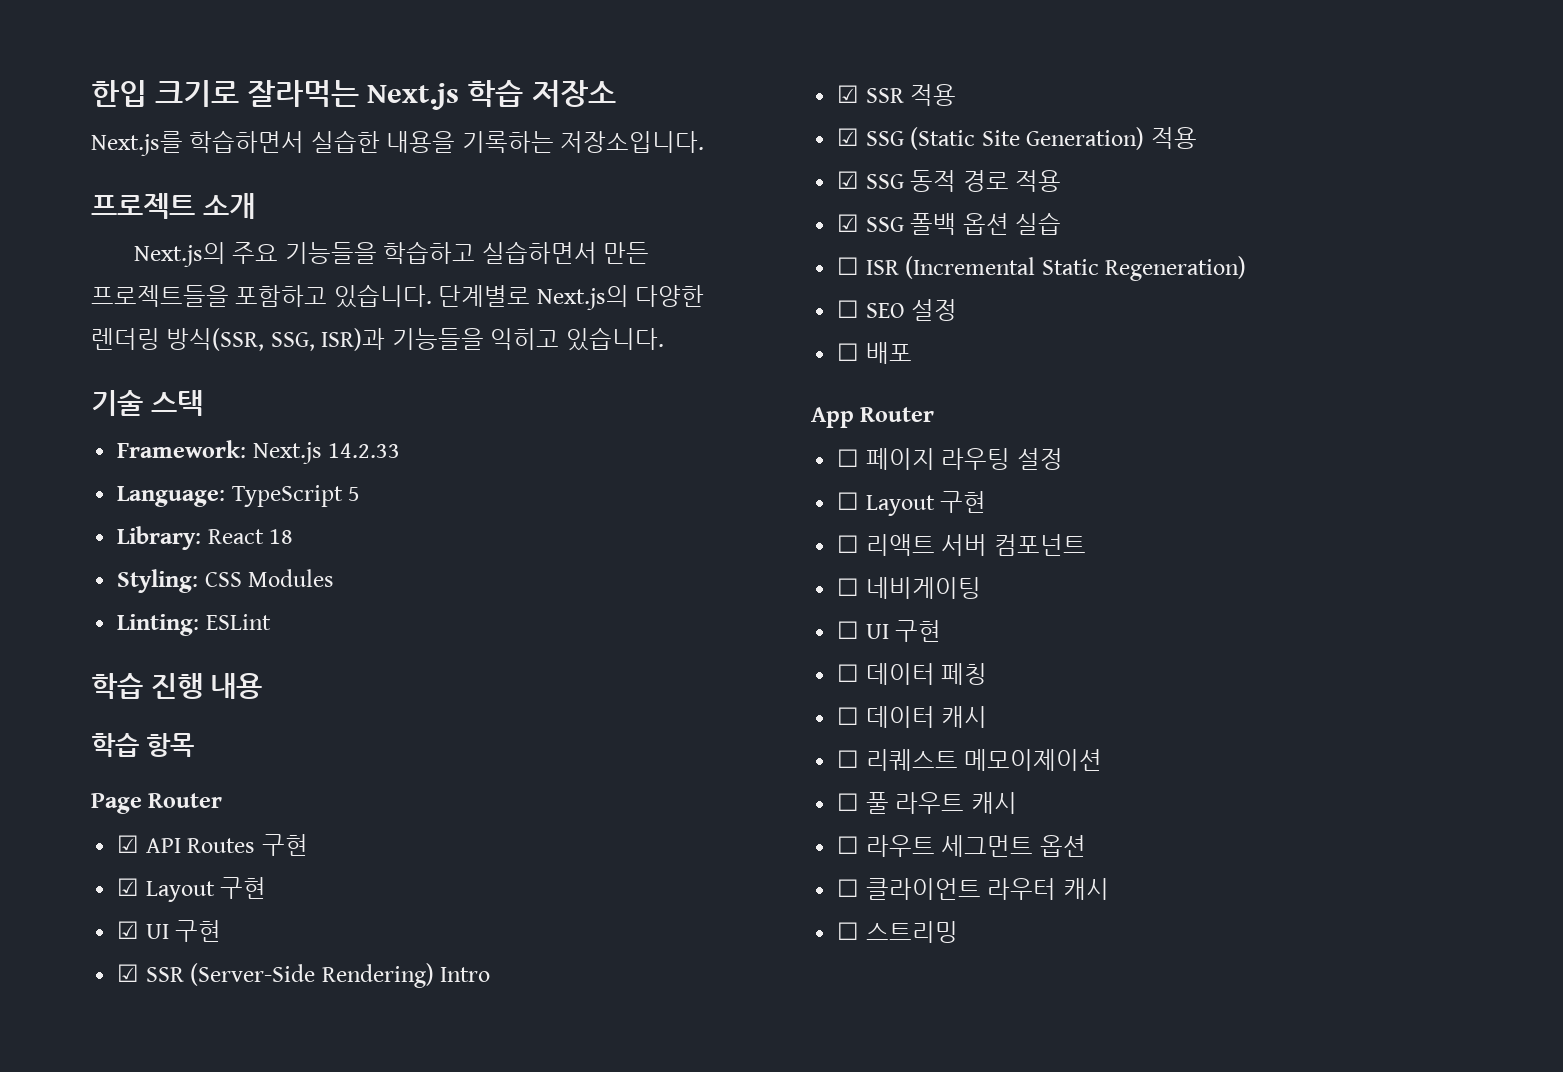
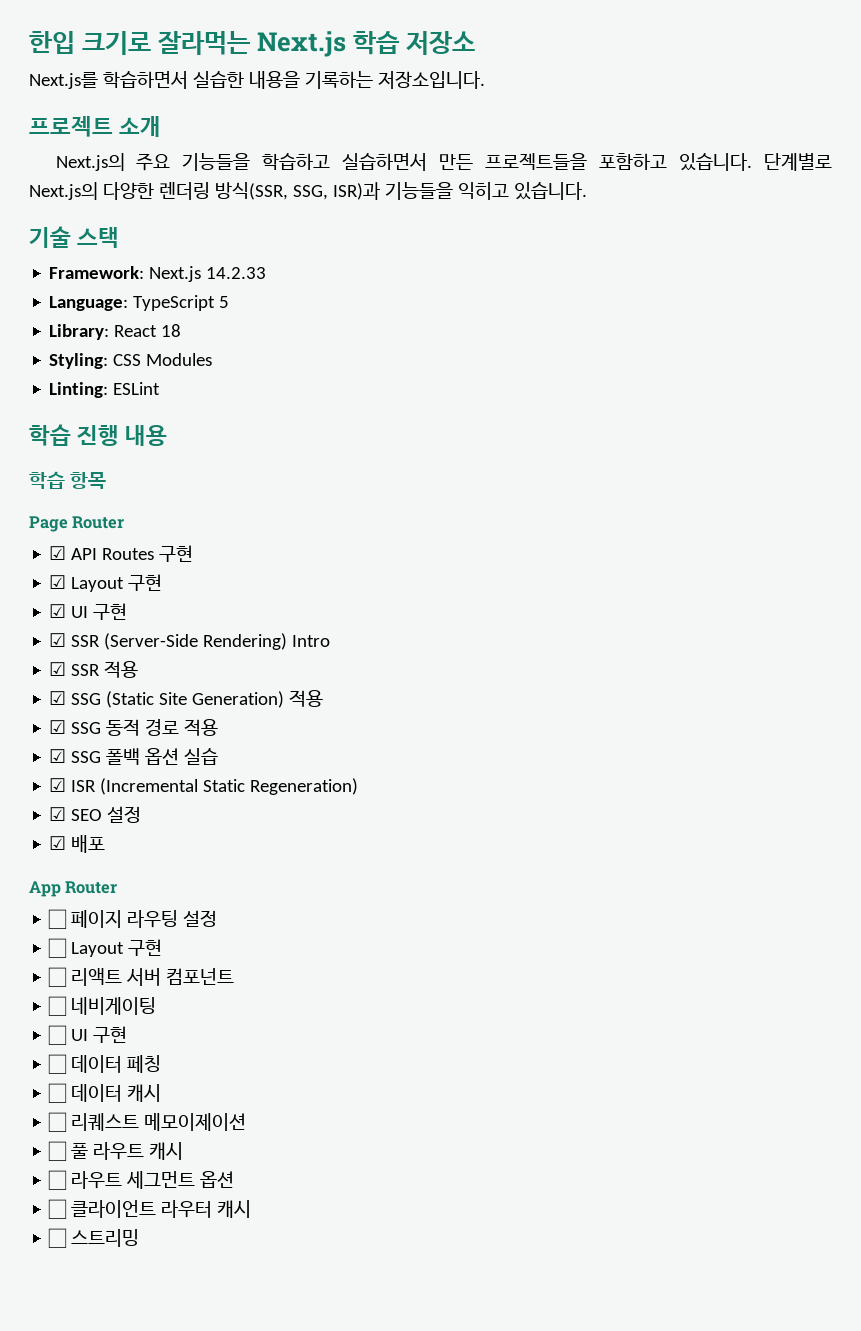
[837,257,860,275] ☐ -> [49,778,67,792] ☑
[837,300,860,318] ☐ -> [49,807,67,821] ☑
[837,343,860,361] ☐ -> [49,836,67,850] ☑

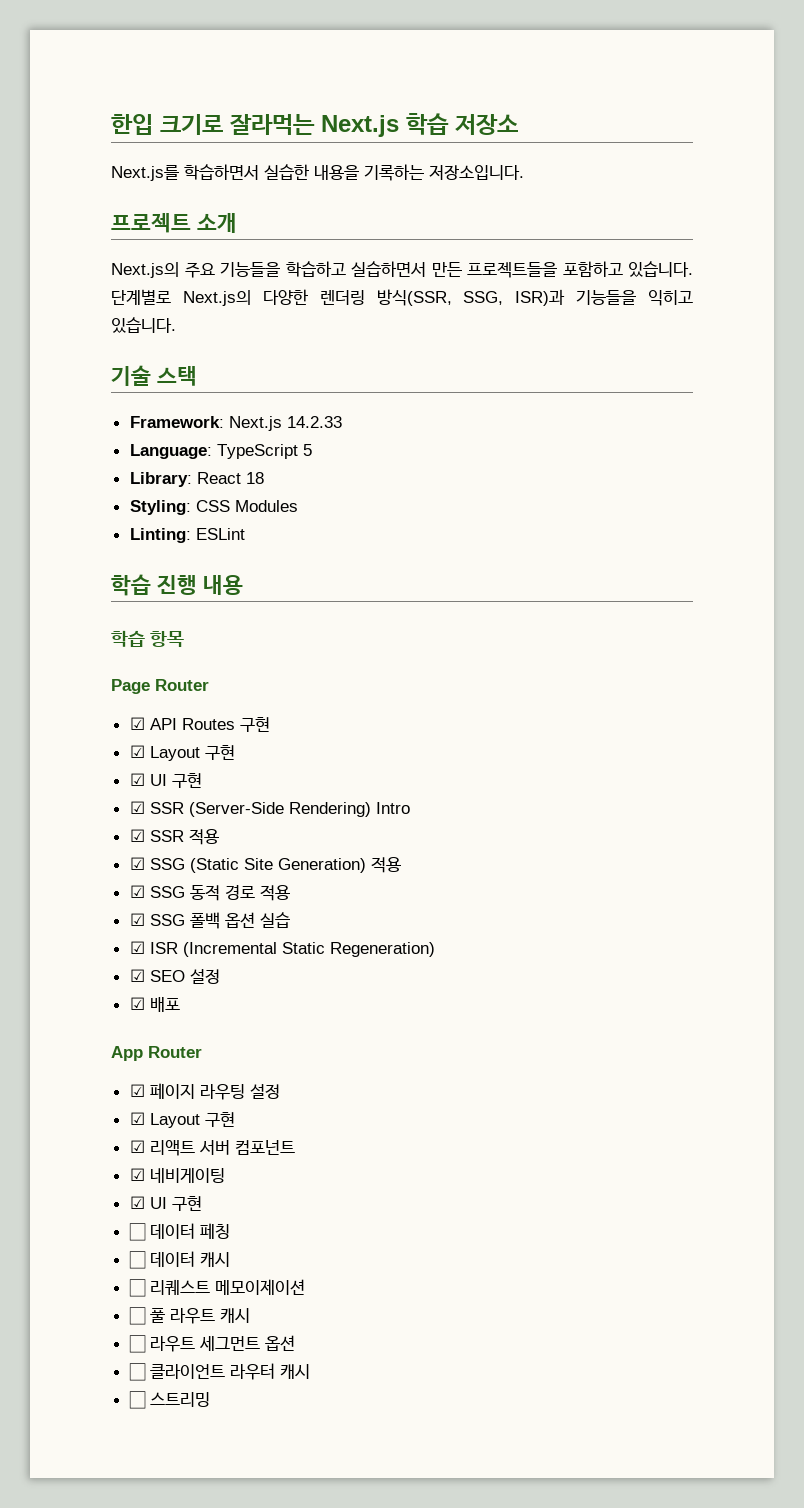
[48,909,68,929] ☐ -> [129,1084,145,1097] ☑
[48,938,163,958] [48,967,68,987] ☐ Layout 구현 // ☐ -> [129,1112,235,1128] [129,1140,145,1153] ☑ Layout 구현 // ☑
[48,996,68,1016] ☐ -> [129,1168,145,1181] ☑
[48,1025,68,1045] ☐ -> [129,1196,145,1209] ☑

